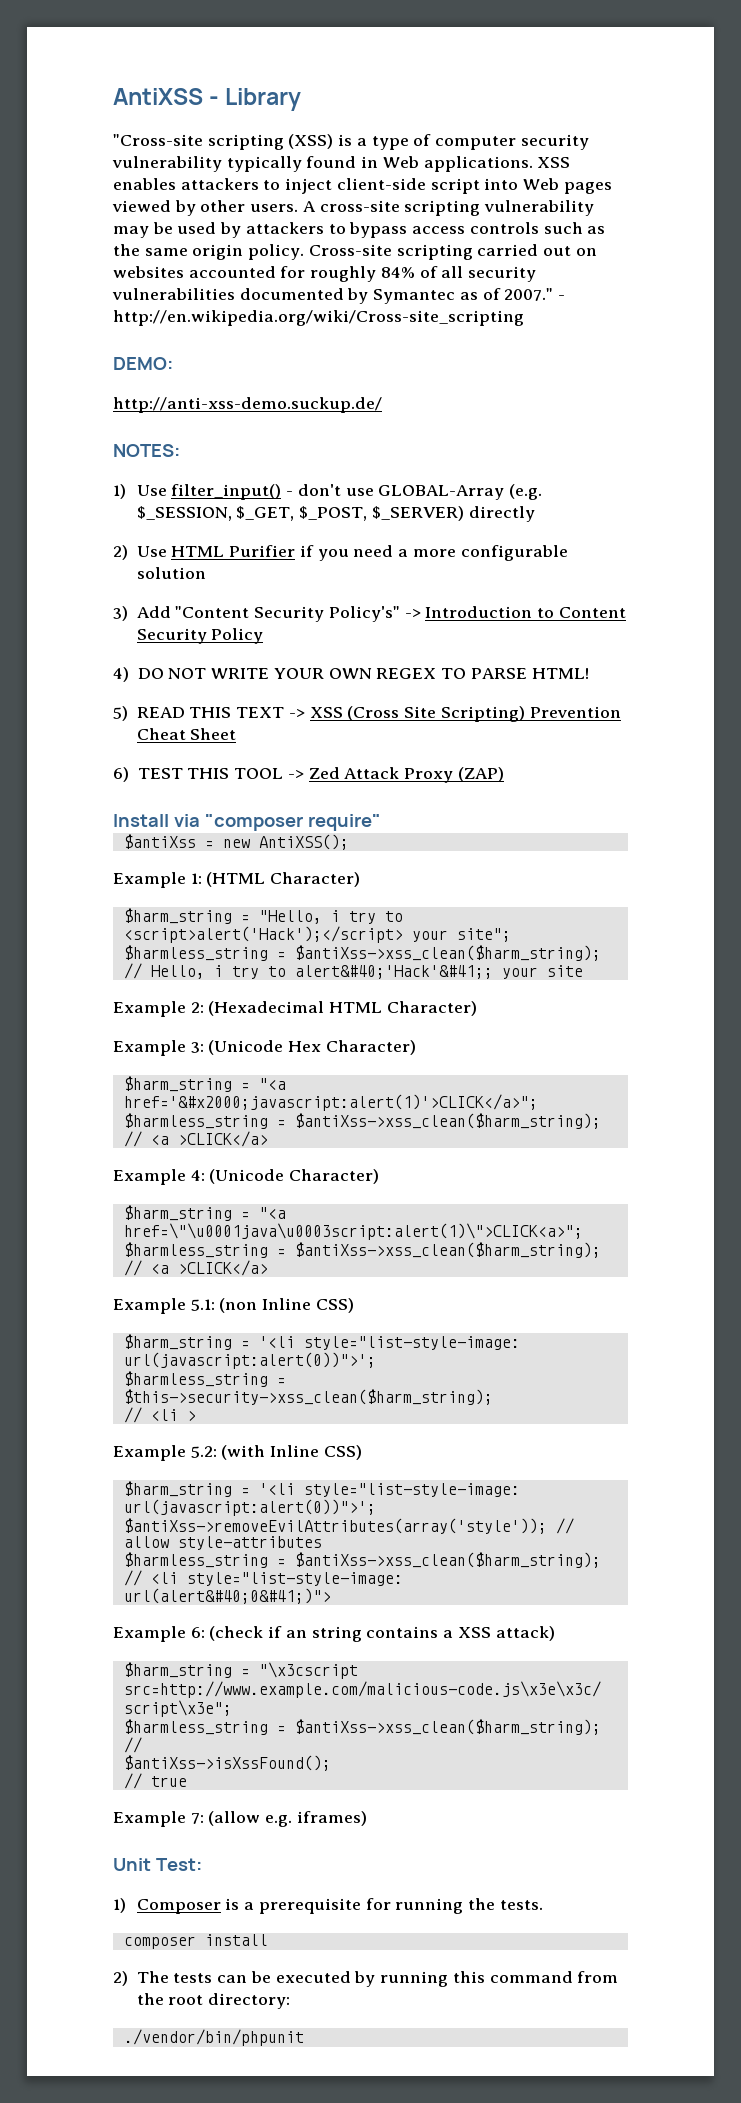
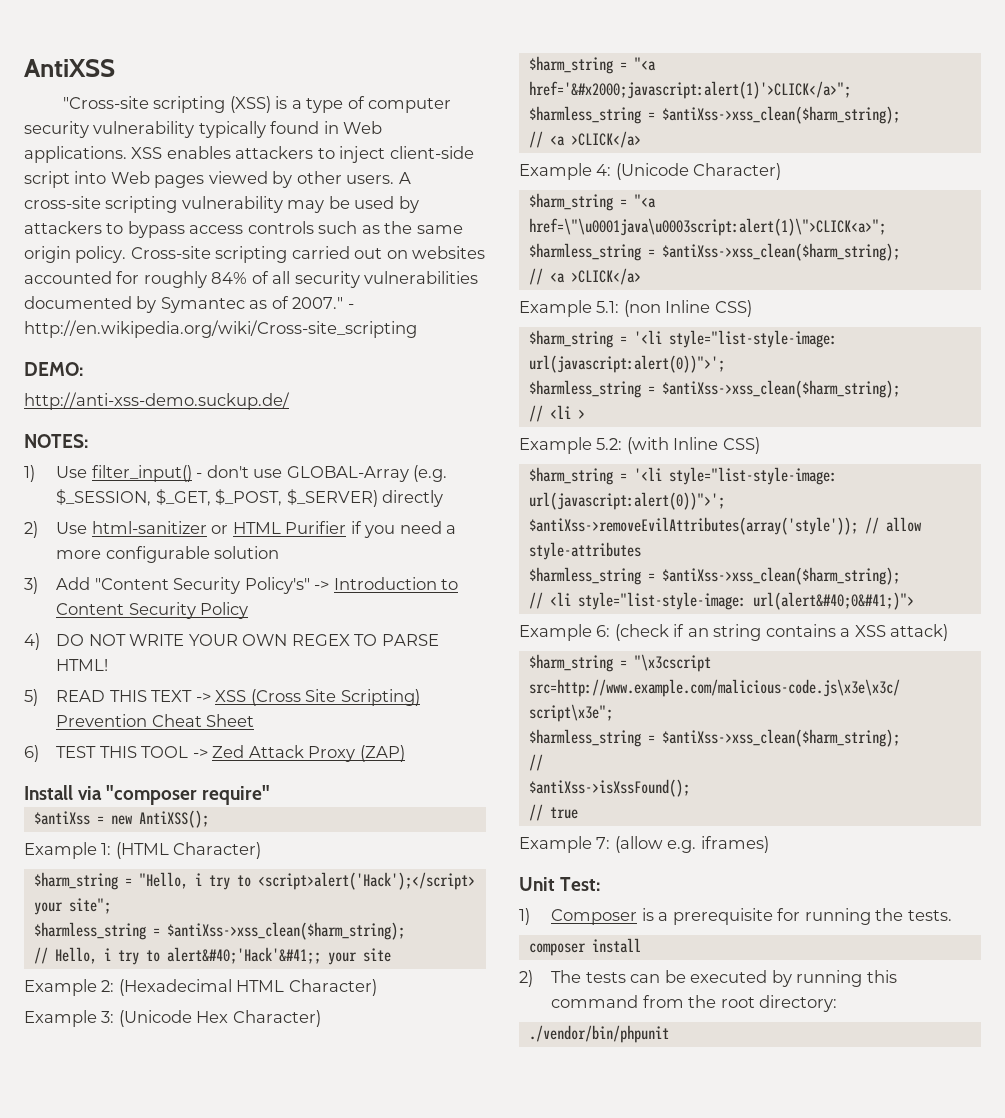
[209,88,302,111] - Library -> (115, 68) none
(167, 551) none -> [91,521,229,534] html-sanitizer or
[123,1389,493,1405] $this->security->xss_clean($harm_string); -> [661,380,900,398] $antiXss->xss_clean($harm_string);

